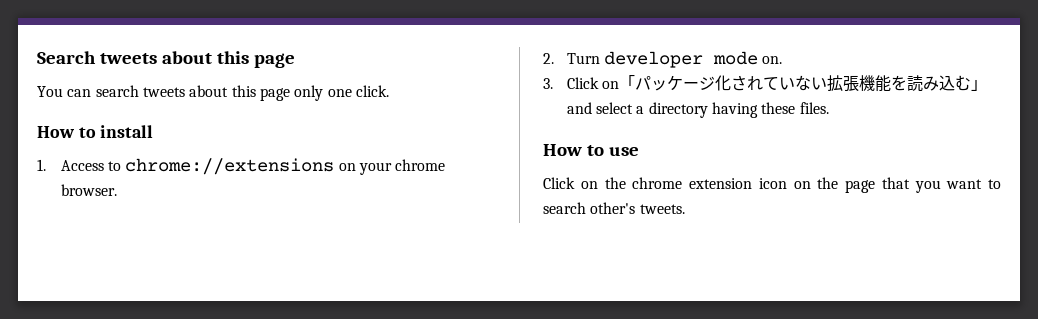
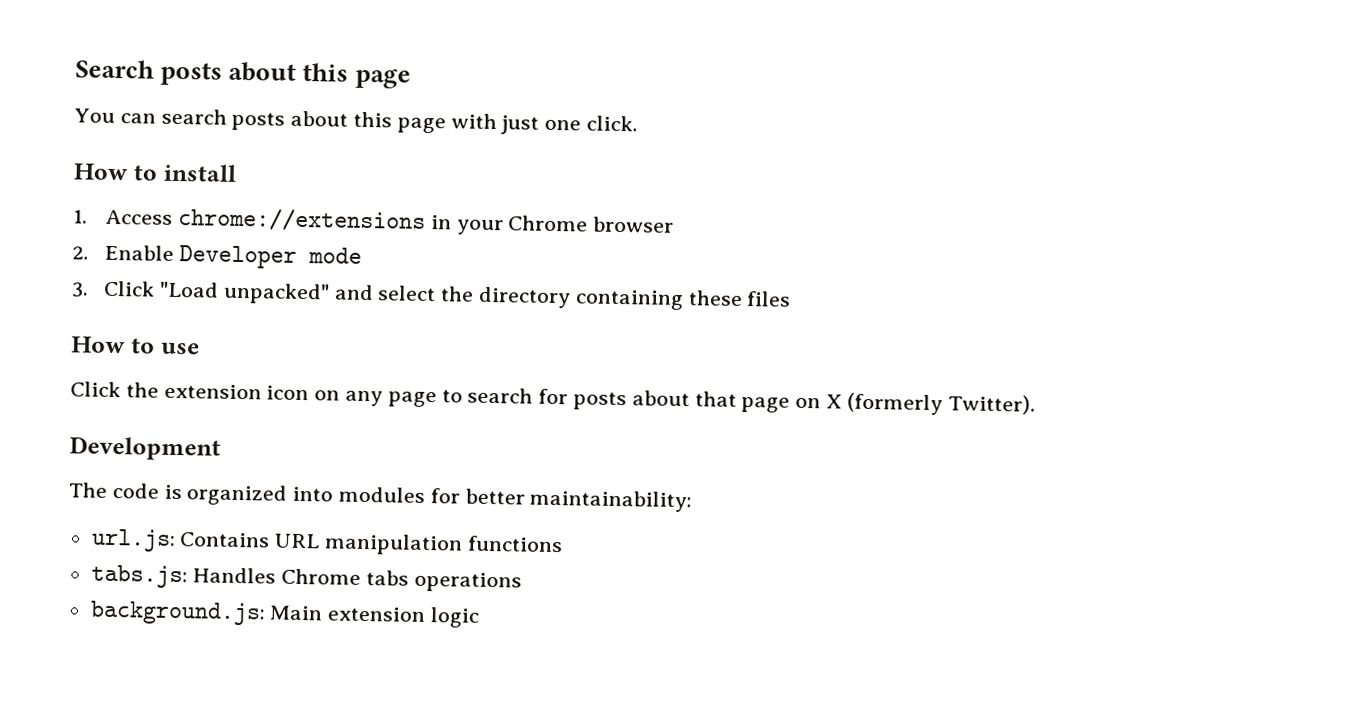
[99,53,157,64] tweets -> [160,61,223,86] posts
[142,85,324,101] tweets about this page only -> [231,110,540,135] posts about this page with just
[107,158,446,175] [60,184,117,196] to chrome://extensions on your chrome browser. -> [178,207,675,236] chrome://extensions in your Chrome browser
[566,51,703,68] Turn developer -> [104,244,298,269] Enable Developer
[762,56,783,64] on. -> (363, 255) none
[601,75,987,92] [566,102,829,118] [543,144,639,156] [543,177,1001,193] [543,202,685,214] on「パッケージ化されていない拡張機能を読み込む」and select a directory having these files. // How to use // Click on the chrome extension icon on the page that you want to search other's tweets. -> [159,281,792,311] [71,336,200,355] [70,381,1036,416] [69,436,221,461] [68,482,693,513] [90,528,563,556] [90,564,522,593] [89,600,481,628] "Load unpacked" and select the directory containing these files // How to use // Click the extension icon on any page to search for posts about that page on X (formerly Twitter). // Development // The code is organized into modules for better maintainability: // url.js: Contains URL manipulation functions // tabs.js: Handles Chrome tabs operations // background.js: Main extension logic

